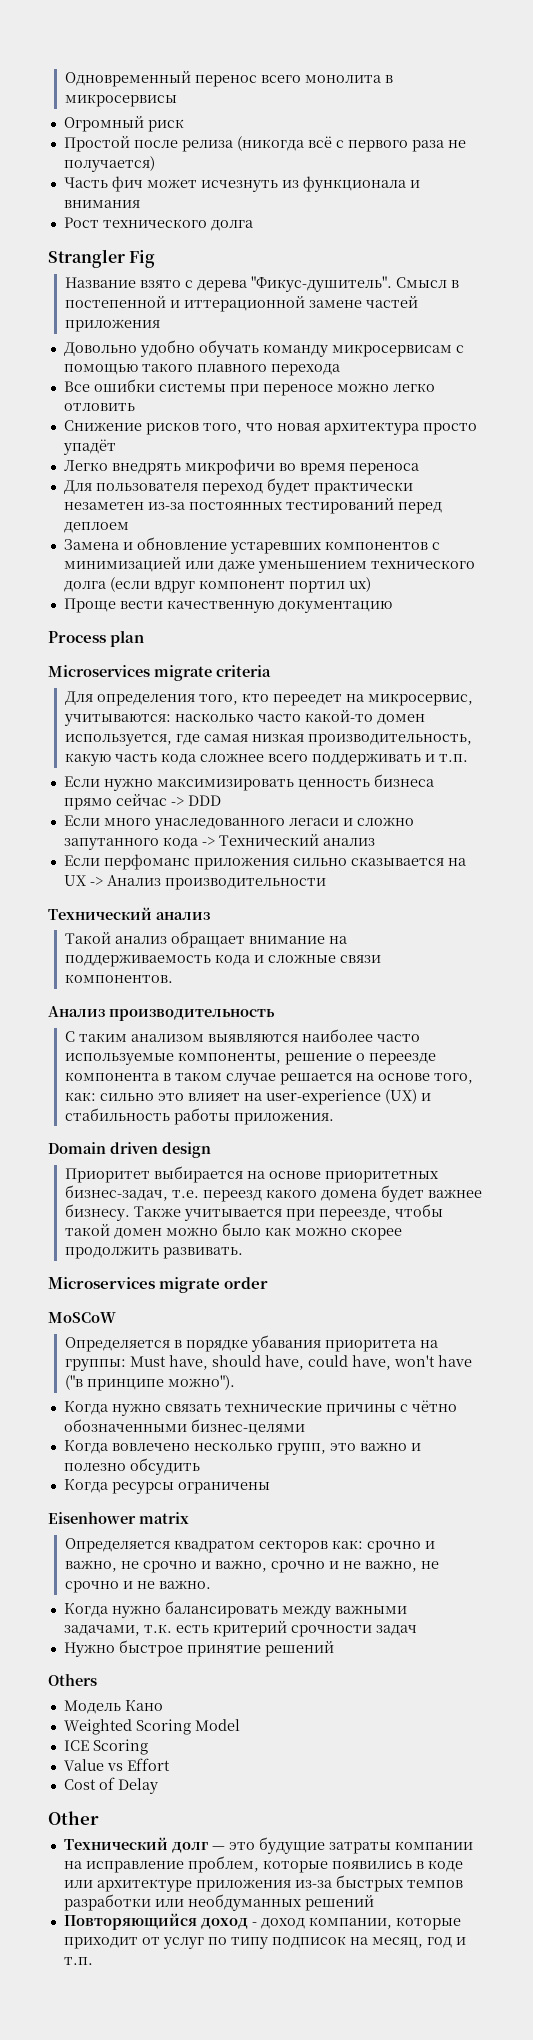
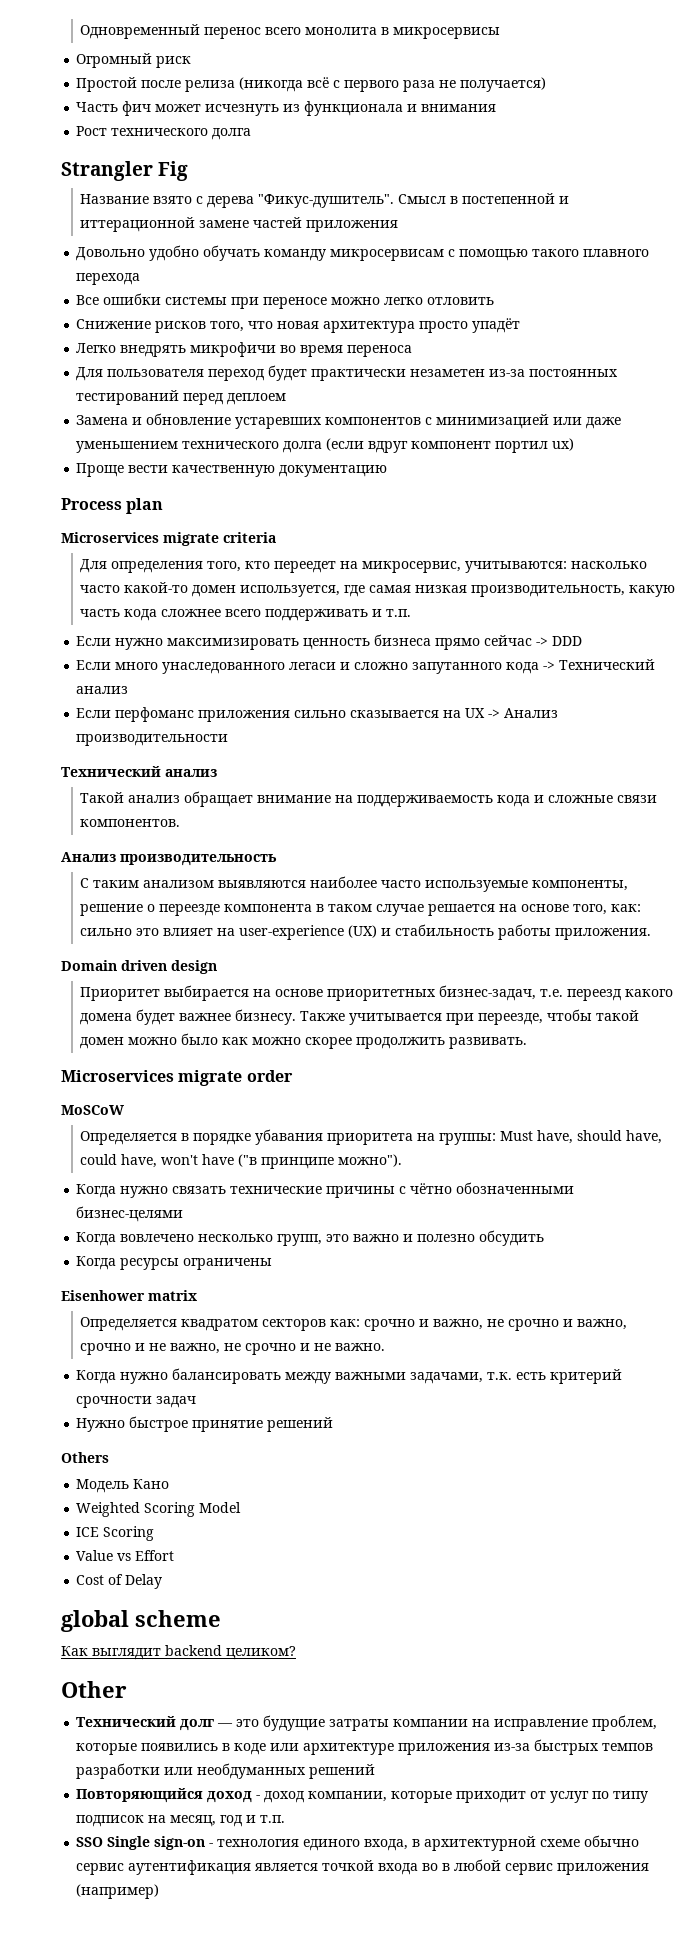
(158, 1786) none -> [61,1610,221,1632] [61,1645,296,1660] // global scheme // Как выглядит backend целиком?
(93, 1961) none -> [76,1835,640,1851] [76,1859,650,1875] [76,1884,160,1899] // SSO Single sign-on - технология единого входа, в архитектурной схеме обычно сервис аутентификация является точкой входа во в любой сервис приложения (например)

